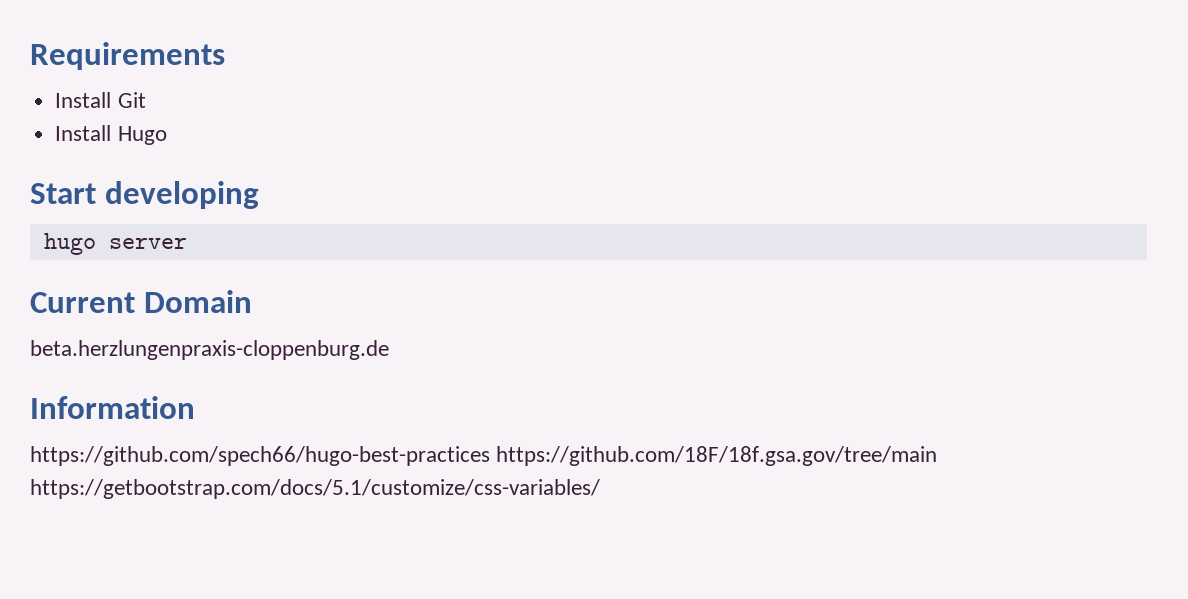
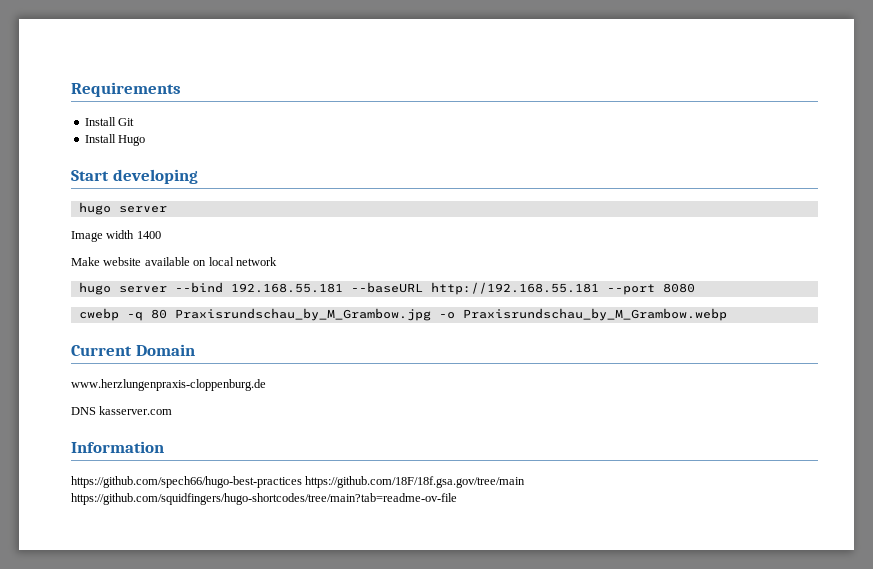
(187, 243) none -> [71,230,161,242] [71,257,277,266] [78,282,695,295] [78,308,727,321] // Image width 1400 // Make website available on local network // hugo server --bind 192.168.55.181 --baseURL http://192.168.55.181 --port 8080 // cwebp -q 80 Praxisrundschau_by_M_Grambow.jpg -o Praxisrundschau_by_M_Grambow.webp
[30,340,389,360] beta.herzlungenpraxis-cloppenburg.de -> [71,379,266,391] [71,406,173,415] www.herzlungenpraxis-cloppenburg.de // DNS kasserver.com
[30,479,600,499] https://getbootstrap.com/docs/5.1/customize/css-variables/ -> [71,493,457,505] https://github.com/squidfingers/hugo-shortcodes/tree/main?tab=readme-ov-file

